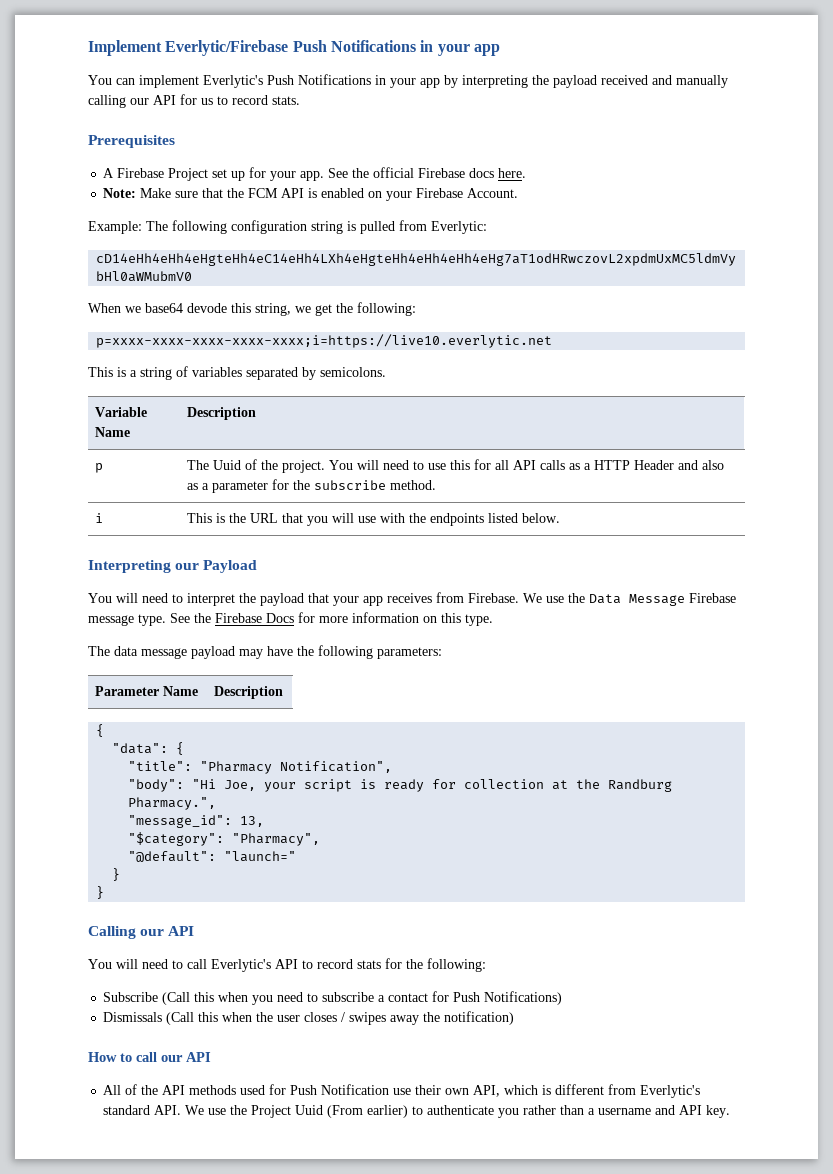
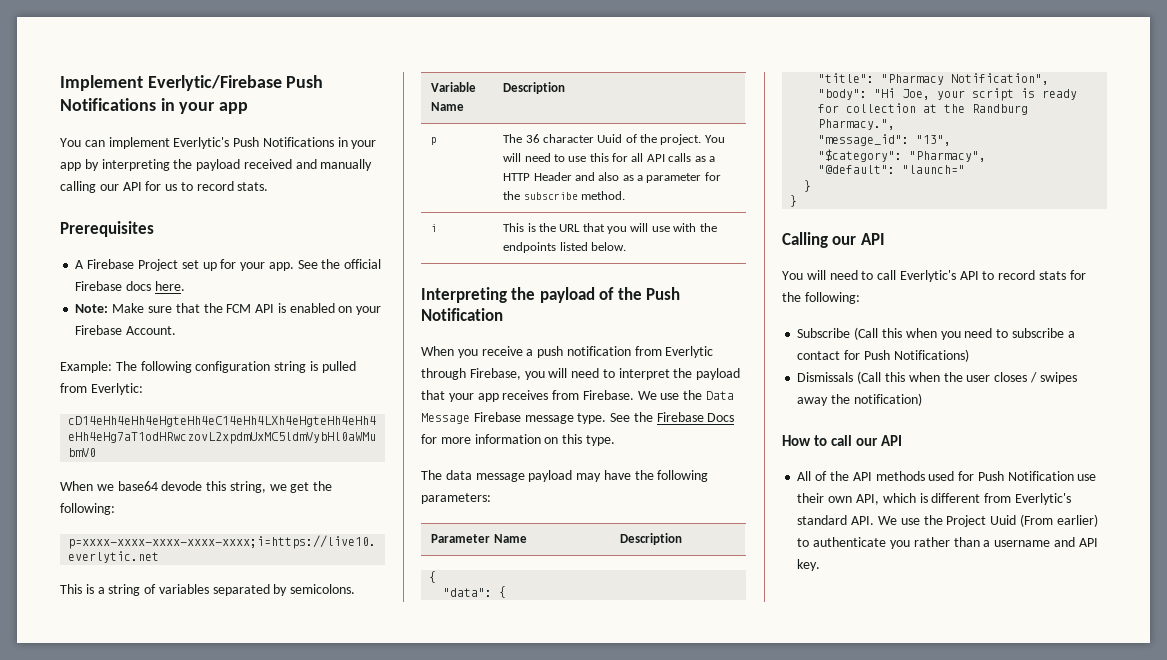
(210, 465) none -> [525,134,594,143] 36 character
[175,560,258,573] [88,593,112,603] our Payload // You -> [511,287,681,303] [421,308,503,321] [421,346,714,358] [421,368,545,380] the payload of the Push Notification // When you receive a push notification from Everlytic through Firebase, you
[240,816,265,827] 13, -> [916,135,952,146] "13",

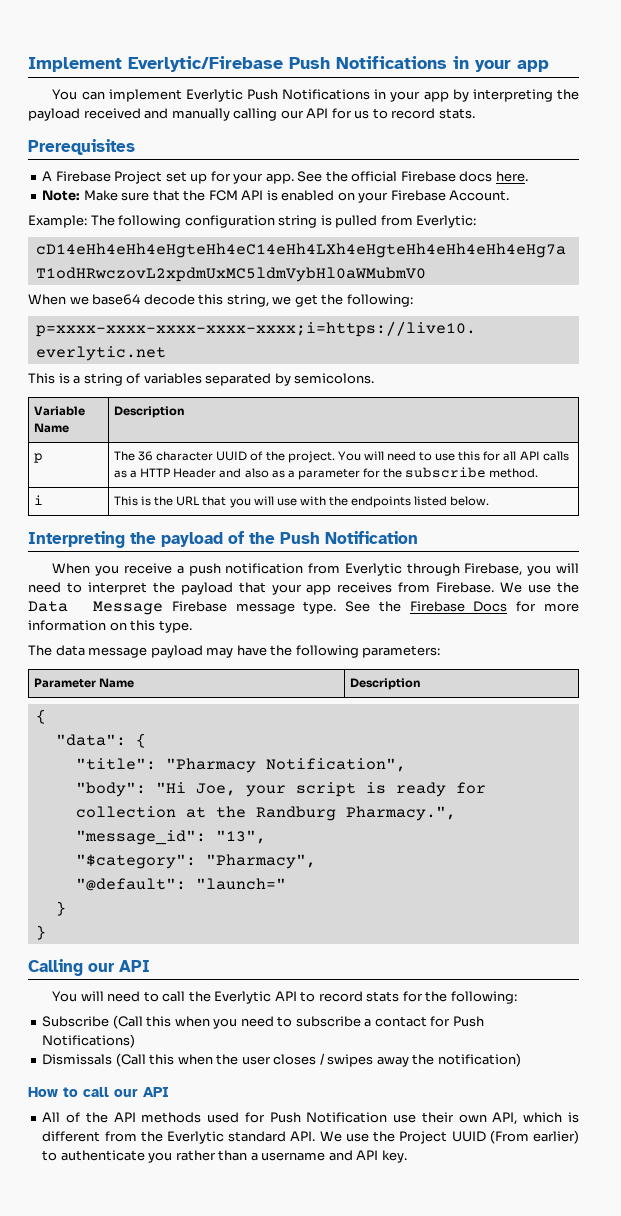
[173,137,230,149] Everlytic's -> [185,89,243,102] Everlytic
[161,481,203,491] devode -> [143,294,195,305] decode
[597,134,623,143] Uuid -> [216,451,248,461] UUID
[899,270,956,282] Everlytic's -> [188,991,272,1004] the Everlytic
[1014,493,1071,505] Everlytic's -> [140,1131,224,1144] the Everlytic
[990,515,1017,525] Uuid -> [451,1131,486,1142] UUID

